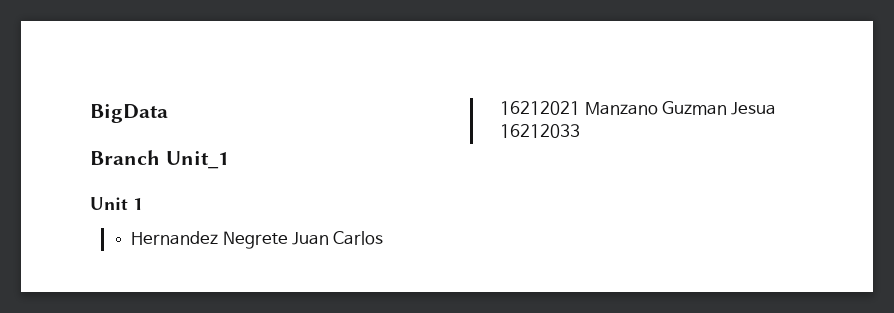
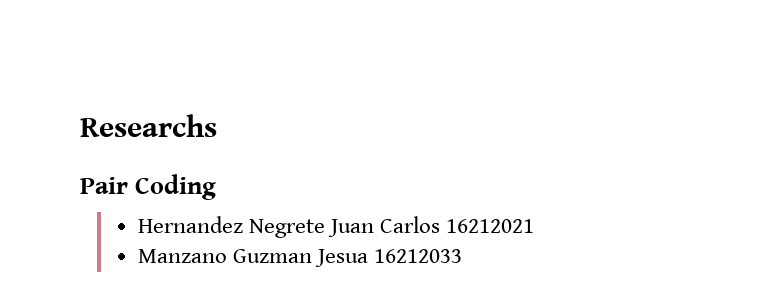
[90,104,168,123] [90,150,229,169] [90,197,144,210] BigData // Branch Unit_1 // Unit 1 -> [80,114,217,137] [80,174,217,200] Researchs // Pair Coding
(581, 108) none -> (535, 226) //

